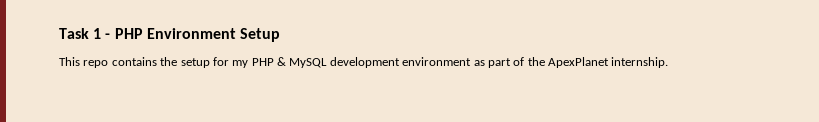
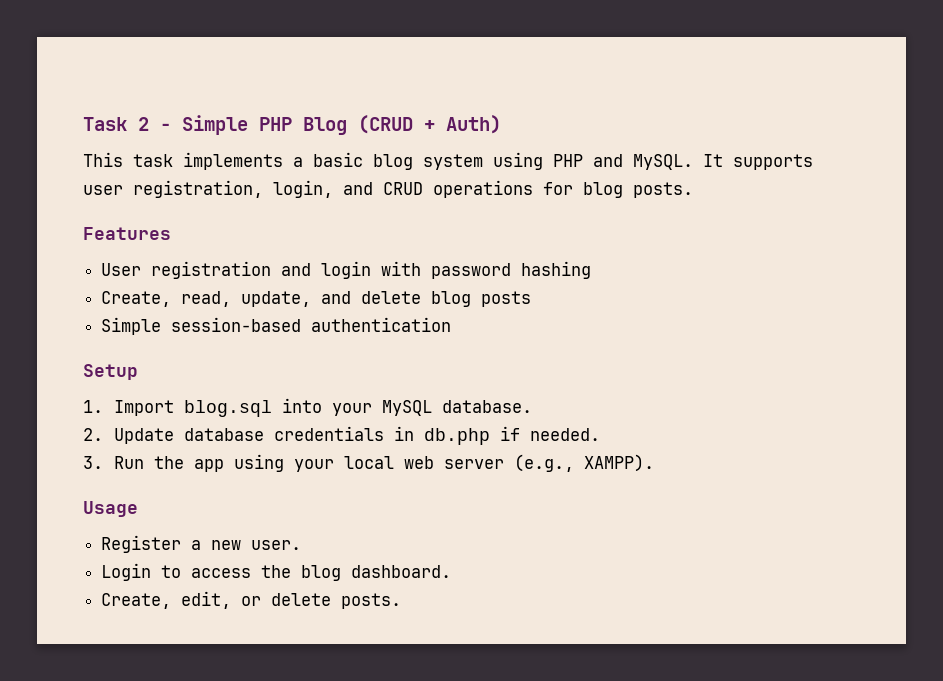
[93,28,280,42] [59,57,669,68] 1 - PHP Environment Setup // This repo contains the setup for my PHP & MySQL development environment as part of the ApexPlanet internship. -> [138,115,501,135] [83,152,813,170] [83,180,693,198] [83,227,171,240] [101,261,592,279] [101,291,532,307] [101,317,452,335] [83,364,138,380] [83,398,533,417] [83,426,601,445] [83,454,655,472] [83,501,138,517] [101,535,302,553] [101,563,452,581] [101,591,402,609] 2 - Simple PHP Blog (CRUD + Auth) // This task implements a basic blog system using PHP and MySQL. It supports user registration, login, and CRUD operations for blog posts. // Features // User registration and login with password hashing // Create, read, update, and delete blog posts // Simple session-based authentication // Setup // 1. Import blog.sql into your MySQL database. // 2. Update database credentials in db.php if needed. // 3. Run the app using your local web server (e.g., XAMPP). // Usage // Register a new user. // Login to access the blog dashboard. // Create, edit, or delete posts.

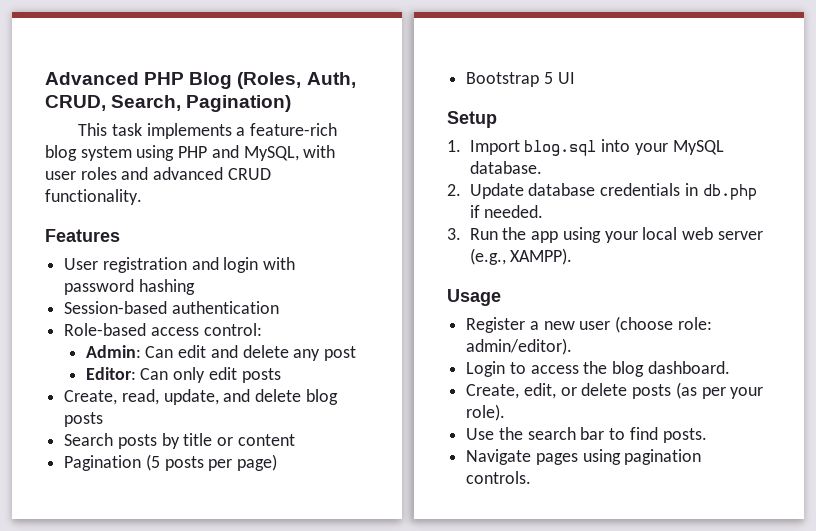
[83,115,501,135] Task 2 - Simple PHP Blog (CRUD + Auth) -> [45,72,356,89] [45,95,292,112] Advanced PHP Blog (Roles, Auth, CRUD, Search, Pagination)
[313,152,363,167] basic -> [250,123,338,136] feature-rich
[633,154,813,170] [83,180,693,198] MySQL. It supports user registration, login, and CRUD operations for blog posts. -> [243,145,336,161] [45,167,271,180] [45,189,142,205] MySQL, with user roles and advanced CRUD functionality.
(592, 270) none -> [64,301,279,314] [64,323,262,336] [85,345,356,361] [85,367,281,383] // Session-based authentication // Role-based access control: // Admin: Can edit and delete any post // Editor: Can only edit posts
[101,317,452,335] Simple session-based authentication -> [64,433,295,449] [64,454,278,471] [466,72,575,87] Search posts by title or content // Pagination (5 posts per page) // Bootstrap 5 UI
[251,540,302,550] user. -> [579,316,712,333] [466,338,573,355] user (choose role: admin/editor).
[341,593,402,609] posts. -> [632,382,764,399] [466,404,506,421] [466,427,707,443] [466,449,702,465] [466,471,532,484] posts (as per your role). // Use the search bar to find posts. // Navigate pages using pagination controls.

